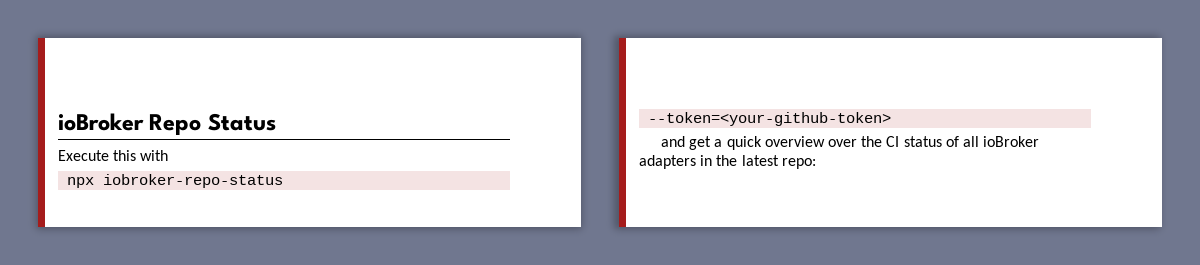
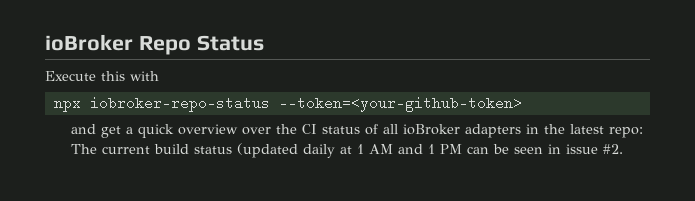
(816, 163) none -> [70,143,623,158] // The current build status (updated daily at 1 AM and 1 PM can be seen in issue #2.

